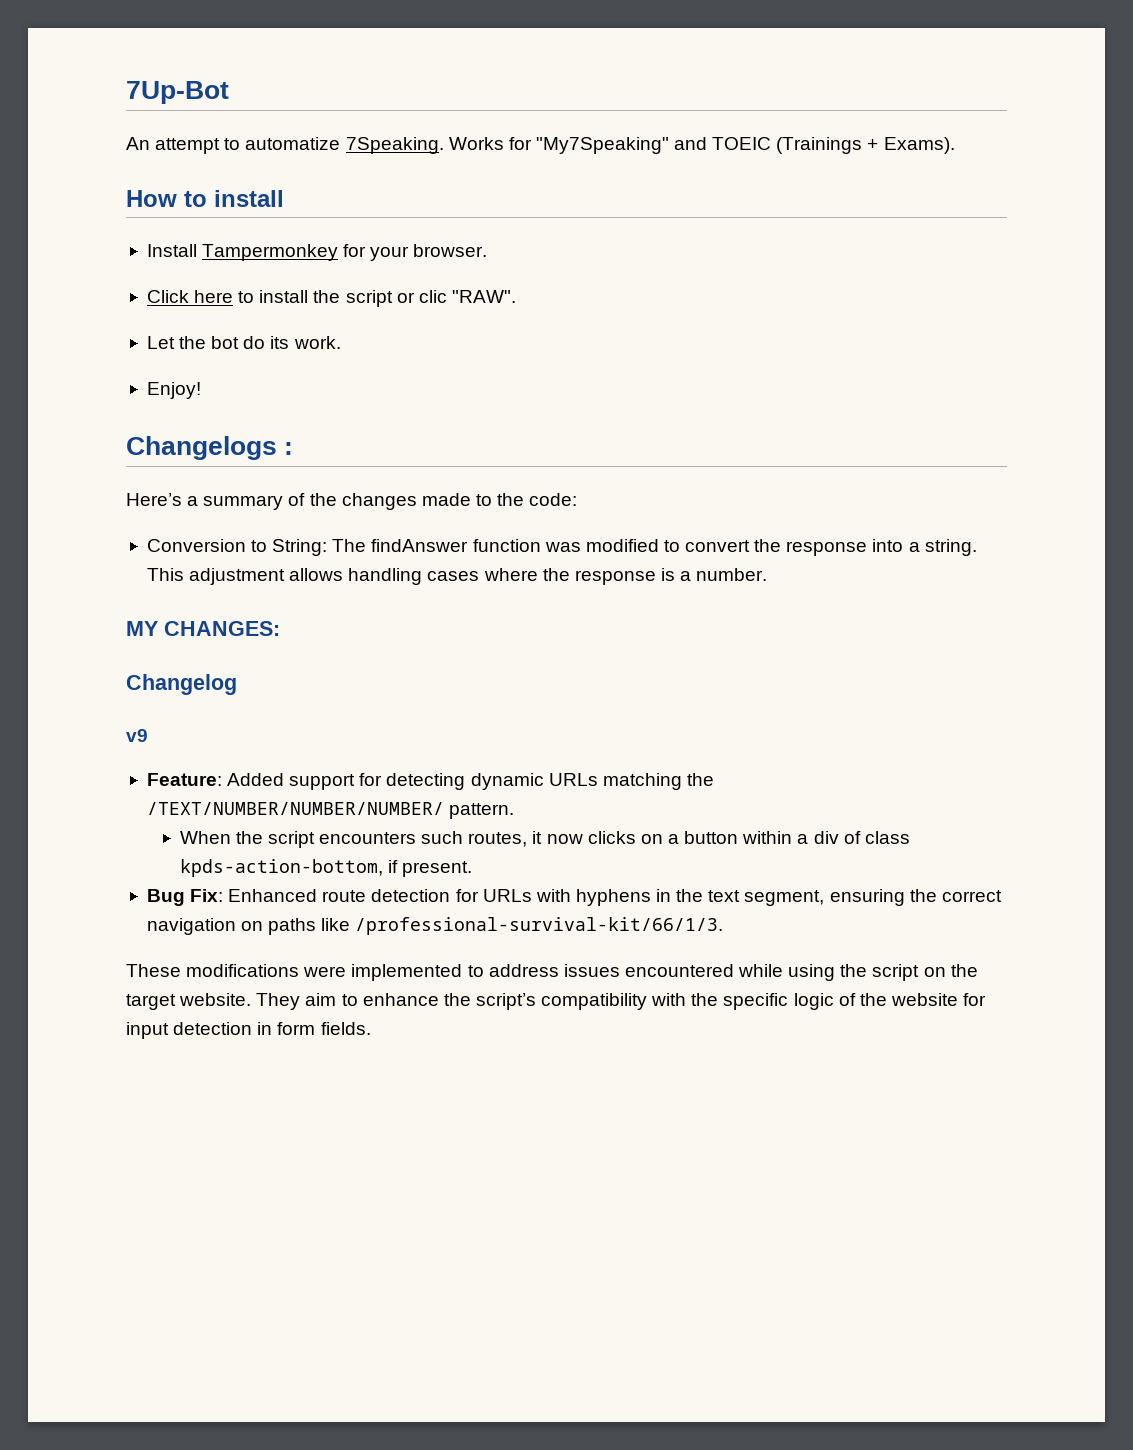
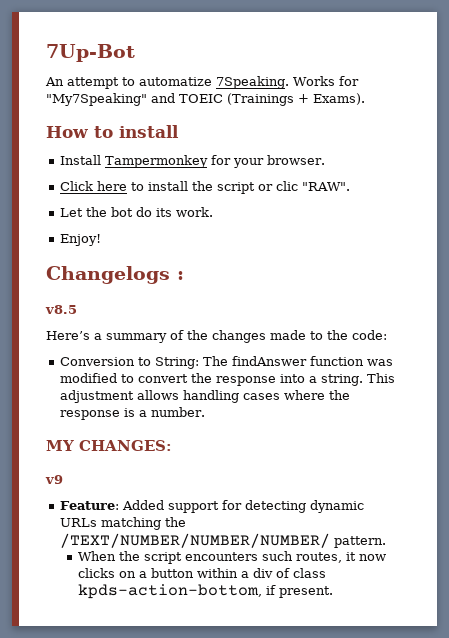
(294, 448) none -> [45,305,77,314] // v8.5
[126,674,237,695] // Changelog -> (172, 445) none
[146,889,1002,906] [146,917,724,935] [126,964,978,981] [126,993,987,1010] [126,1022,371,1039] // Bug Fix: Enhanced route detection for URLs with hyphens in the text segment, ensuring the correct navigation on paths like /professional-survival-kit/66/1/3. // These modifications were implemented to address issues encountered while using the script on the target website. They aim to enhance the script’s compatibility with the specific logic of the website for input detection in form fields. -> (334, 592) none

